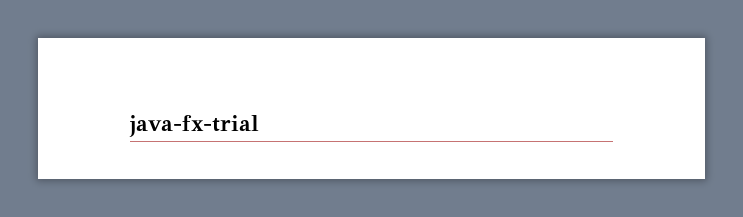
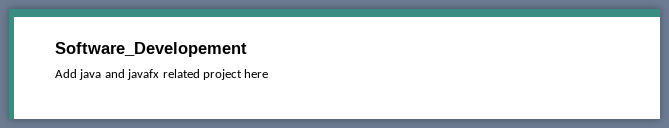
[129,115,259,137] java-fx-trial -> [55,42,247,57] [55,69,269,80] Software_Developement // Add java and javafx related project here

